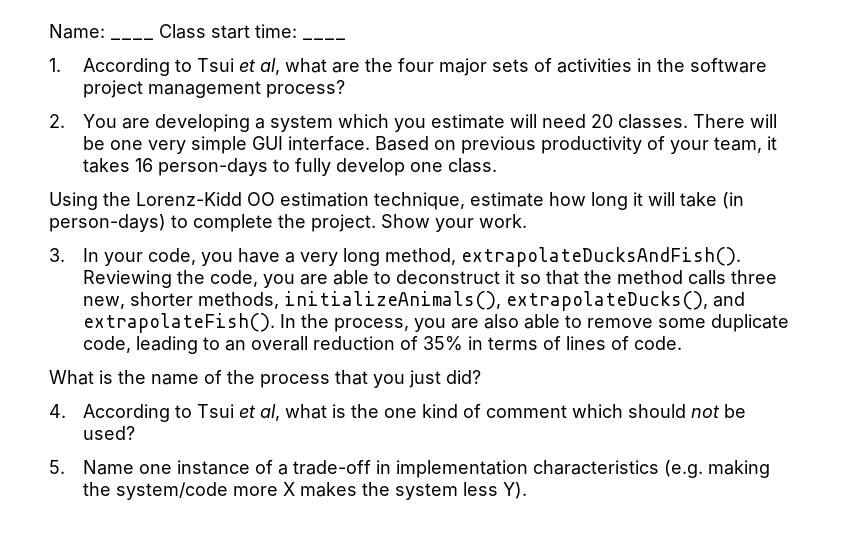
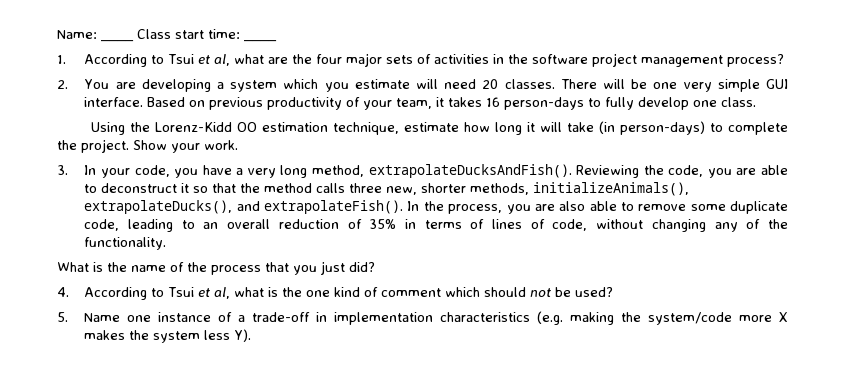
[633,336,682,350] code. -> [552,219,789,232] [84,237,167,250] code, without changing any of the functionality.

